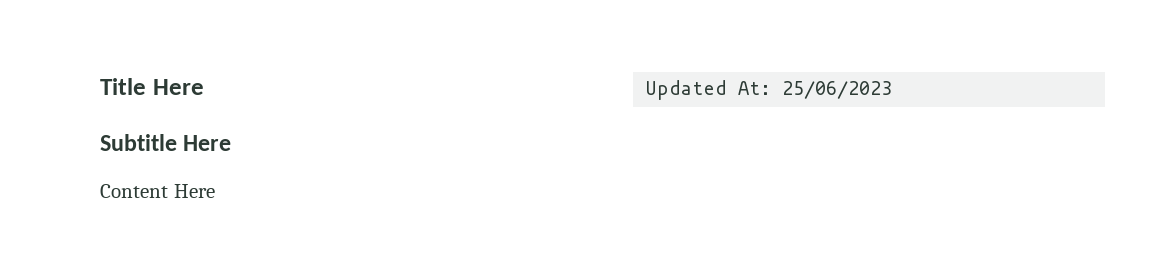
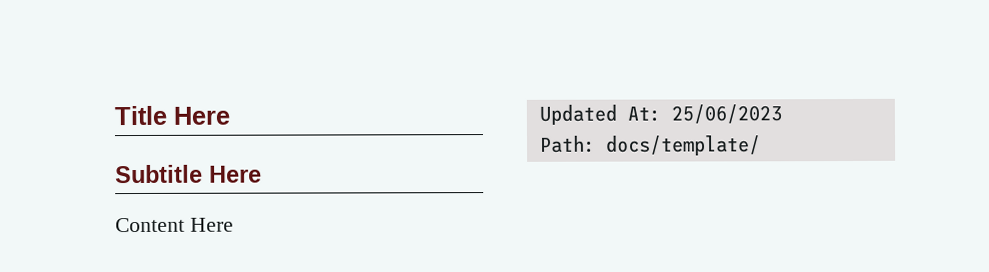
(893, 90) none -> [538,135,761,156] // Path: docs/template/

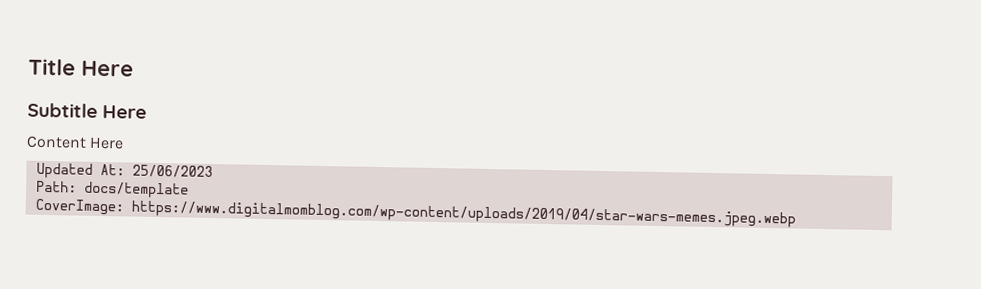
[604,135,761,156] docs/template/ -> [82,181,189,199] [34,198,796,228] docs/template // CoverImage: https://www.digitalmomblog.com/wp-content/uploads/2019/04/star-wars-memes.jpeg.webp

